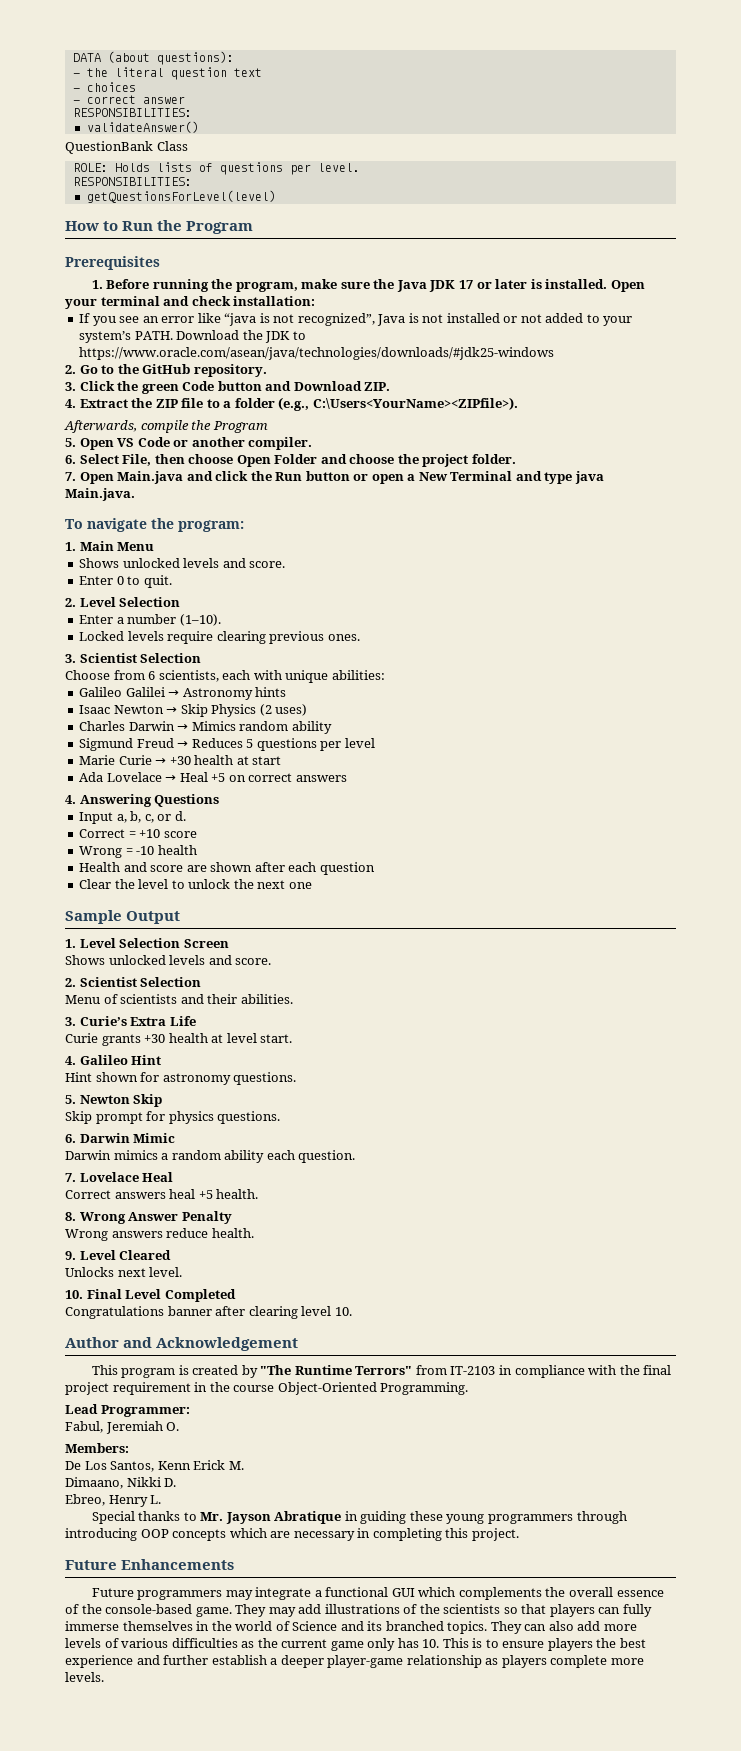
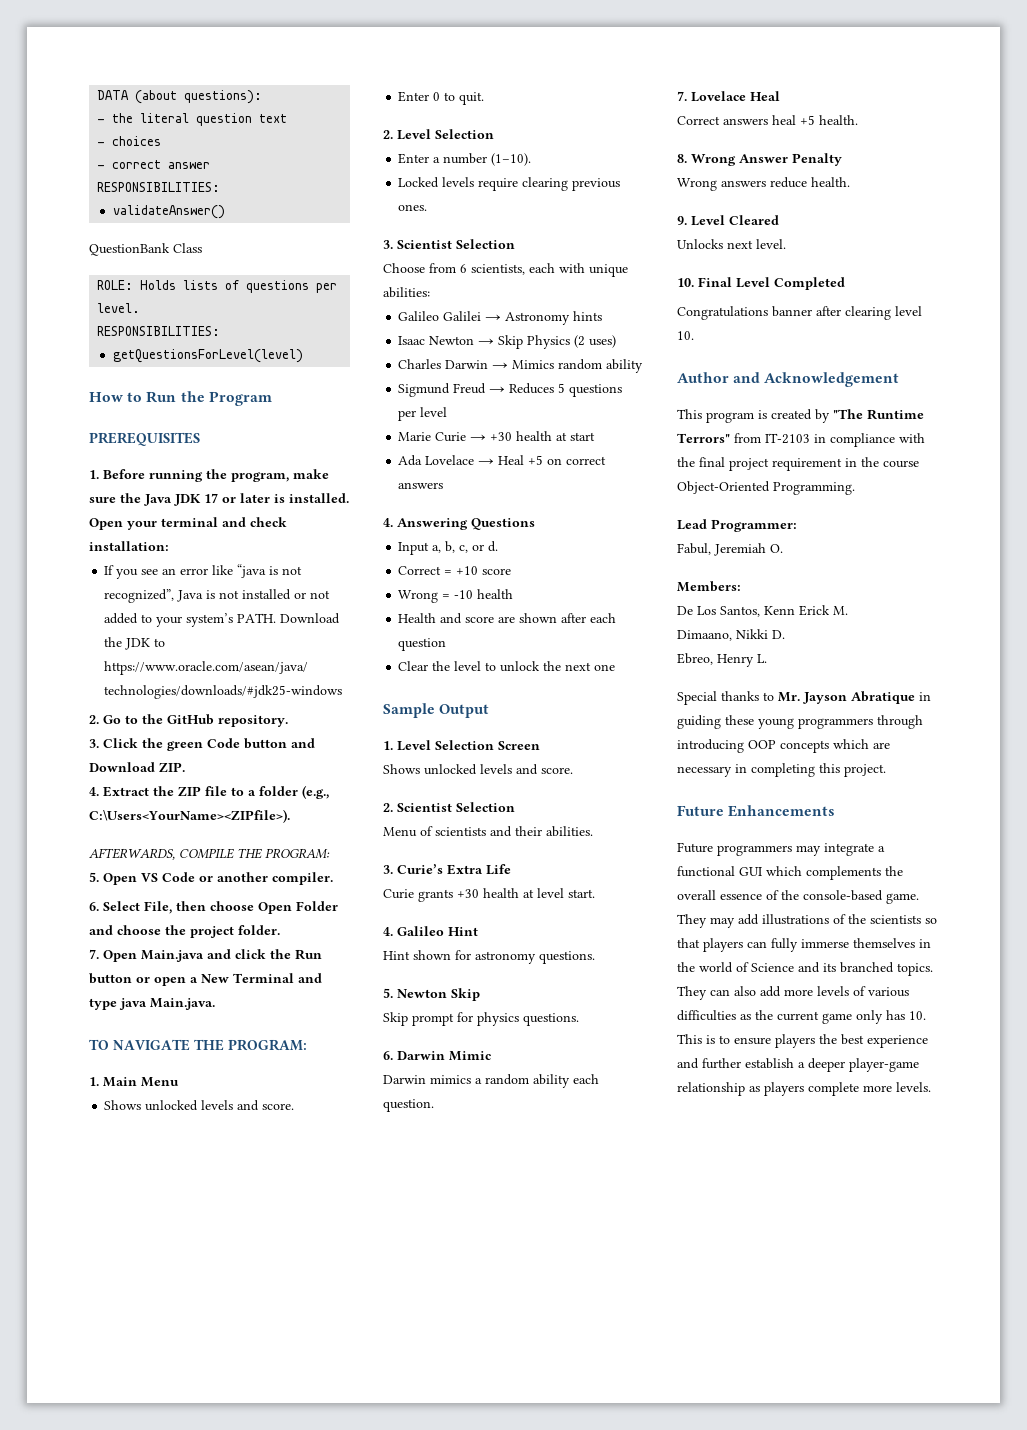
[65,256,160,270] Prerequisites -> [89,432,200,446] PREREQUISITES
[64,420,268,433] Afterwards, compile the Program -> [89,848,330,860] AFTERWARDS, COMPILE THE PROGRAM:
[65,518,244,532] To navigate the program: -> [89,1039,307,1051] TO NAVIGATE THE PROGRAM:

